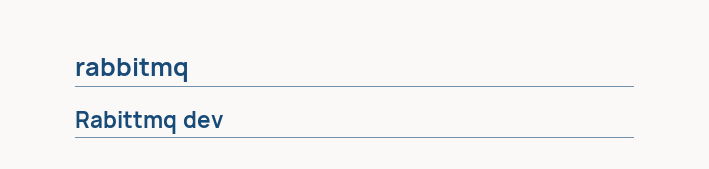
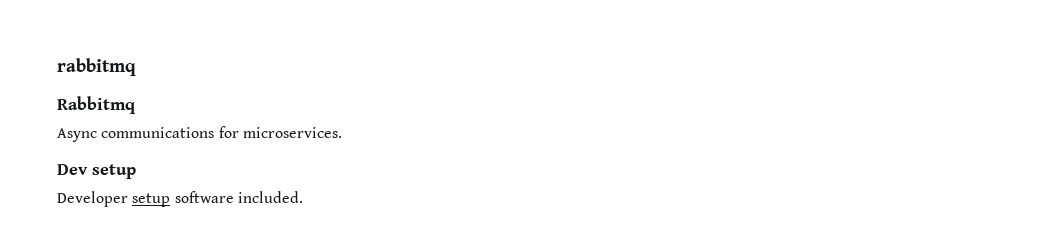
[75,111,224,134] Rabittmq dev -> [57,96,135,114] [57,126,342,142] [57,164,136,179] [57,191,303,207] Rabbitmq // Async communications for microservices. // Dev setup // Developer setup software included.

